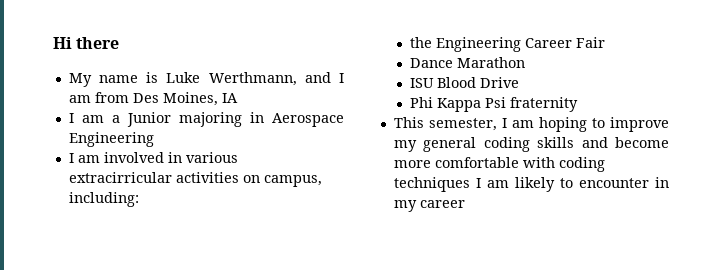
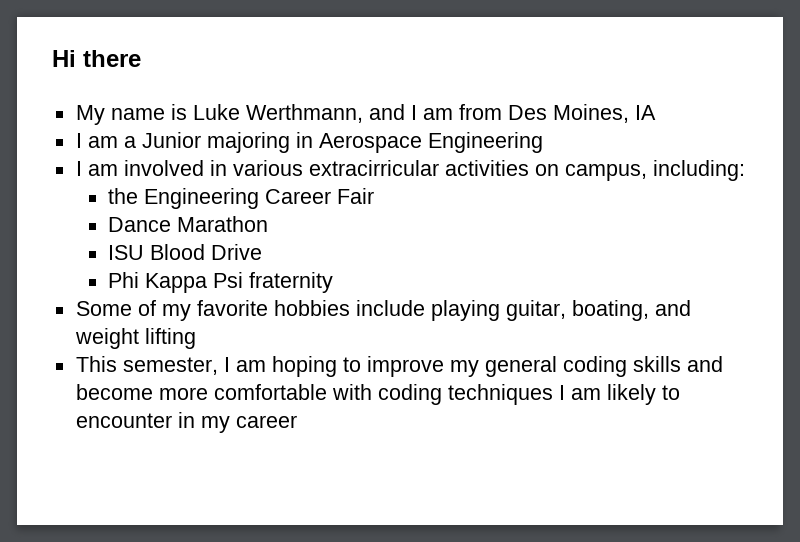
(579, 104) none -> [75,300,691,321] [74,328,196,349] // Some of my favorite hobbies include playing guitar, boating, and weight lifting

